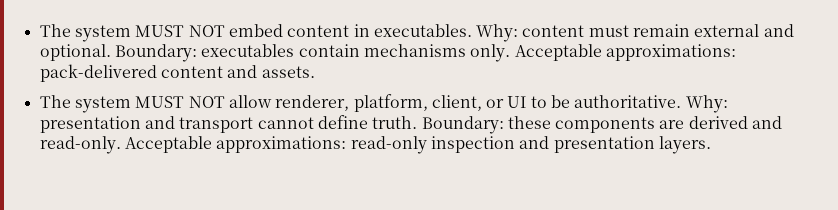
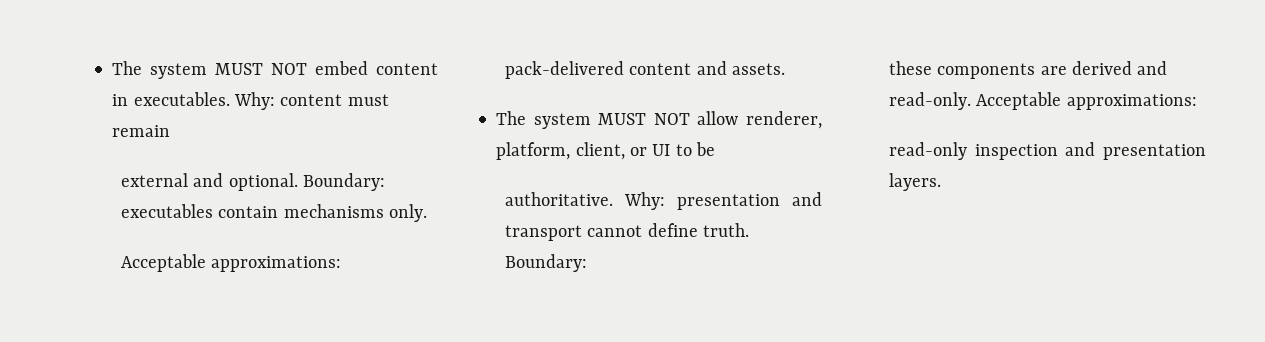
(691, 30) none -> (171, 131) //
(511, 53) none -> (427, 213) //
(571, 101) none -> (715, 149) //
(504, 125) none -> (588, 263) //
(347, 144) none -> (1197, 102) //

